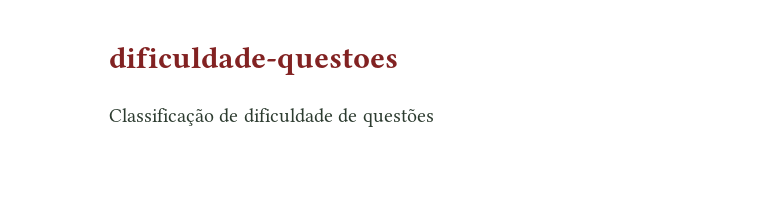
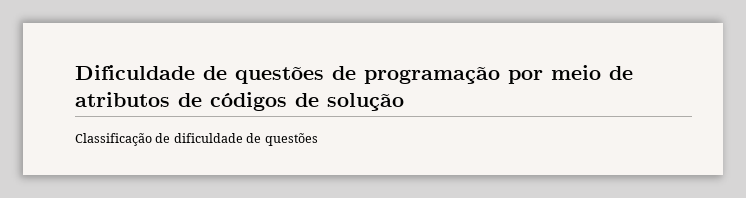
[109,47,398,75] dificuldade-questoes -> [75,65,633,84] [75,92,404,111] Dificuldade de questões de programação por meio de atributos de códigos de solução

